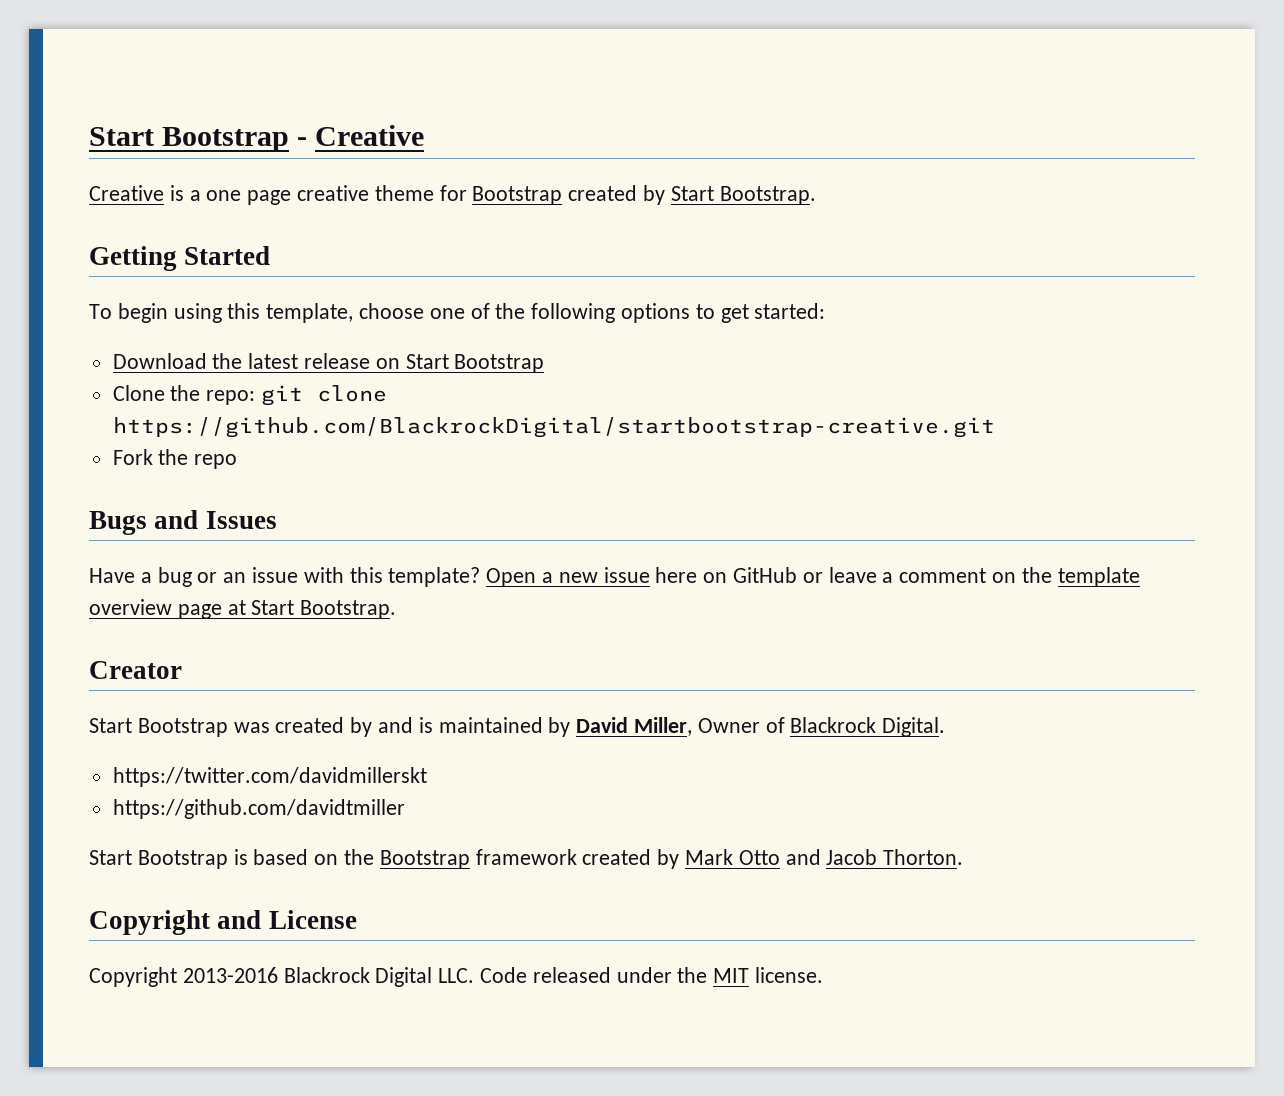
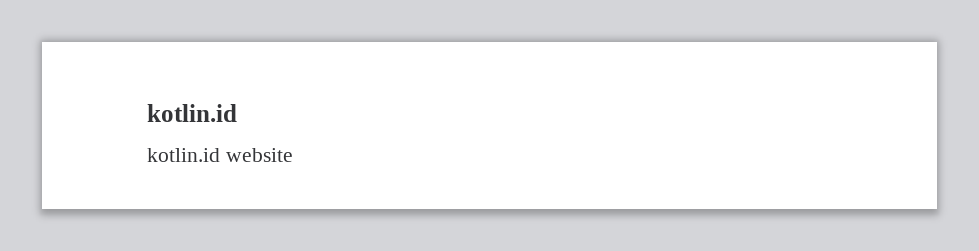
[89,125,425,152] [89,185,816,205] [89,246,271,271] [89,303,826,323] [112,353,545,373] [112,385,388,406] [112,417,995,438] [112,449,238,469] [89,510,277,535] [89,567,1140,587] [89,599,397,619] [89,661,182,679] [89,717,946,737] [112,767,427,787] [112,799,405,819] [89,849,964,869] [89,910,357,935] [89,967,824,987] Start Bootstrap - Creative // Creative is a one page creative theme for Bootstrap created by Start Bootstrap. // Getting Started // To begin using this template, choose one of the following options to get started: // Download the latest release on Start Bootstrap // Clone the repo: git clone https://github.com/BlackrockDigital/startbootstrap-creative.git // Fork the repo // Bugs and Issues // Have a bug or an issue with this template? Open a new issue here on GitHub or leave a comment on the template overview page at Start Bootstrap. // Creator // Start Bootstrap was created by and is maintained by David Miller, Owner of Blackrock Digital. // https://twitter.com/davidmillerskt // https://github.com/davidtmiller // Start Bootstrap is based on the Bootstrap framework created by Mark Otto and Jacob Thorton. // Copyright and License // Copyright 2013-2016 Blackrock Digital LLC. Code released under the MIT license. -> [147,104,237,122] [147,148,293,162] kotlin.id // kotlin.id website

